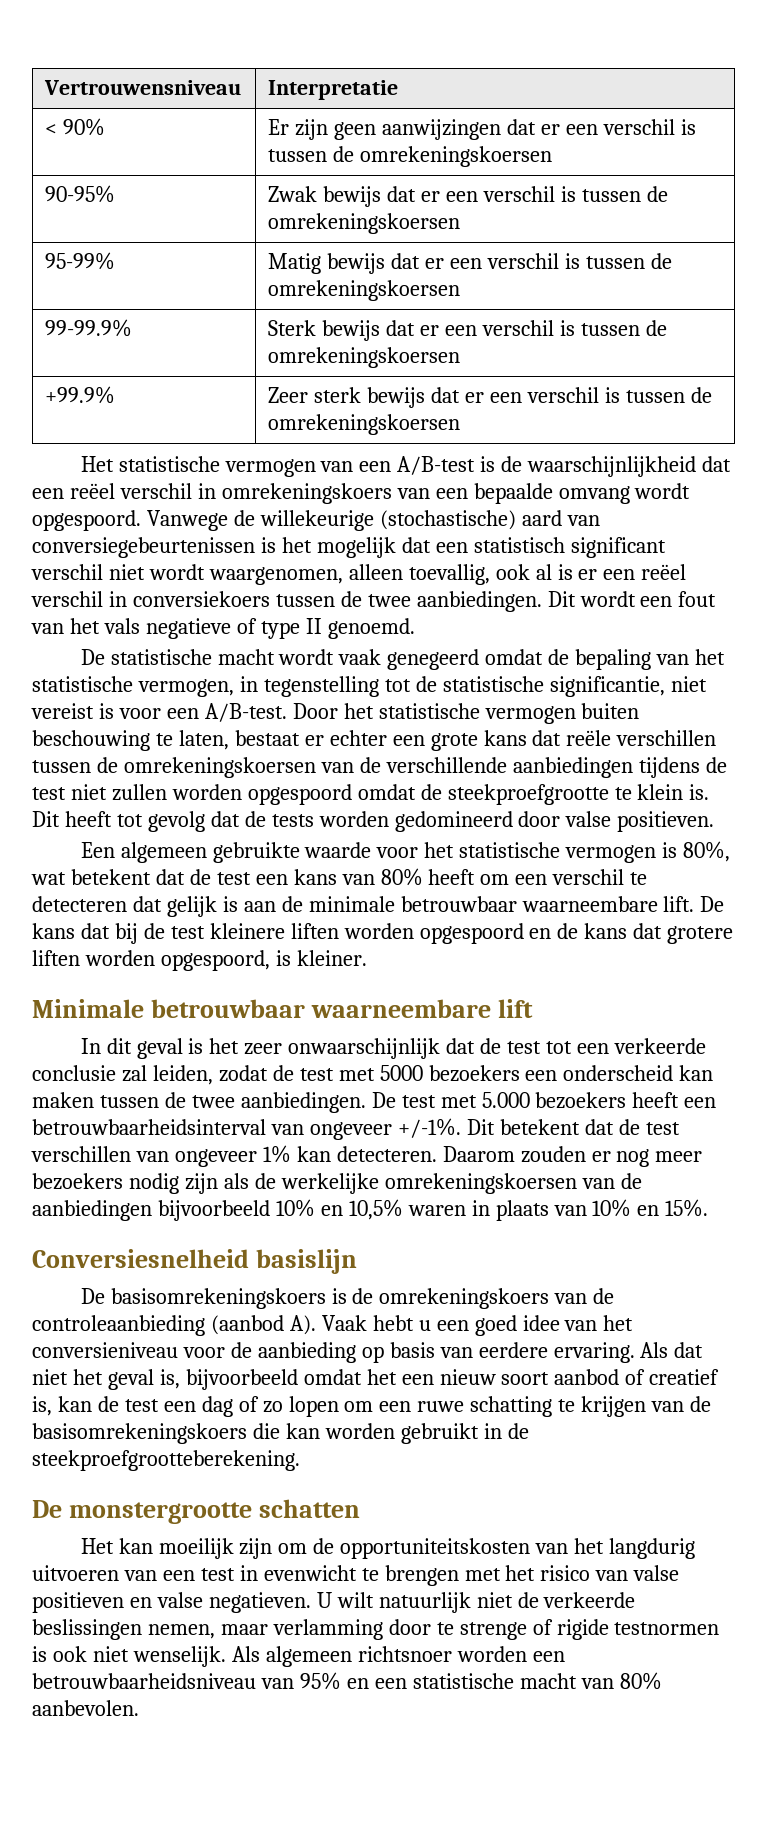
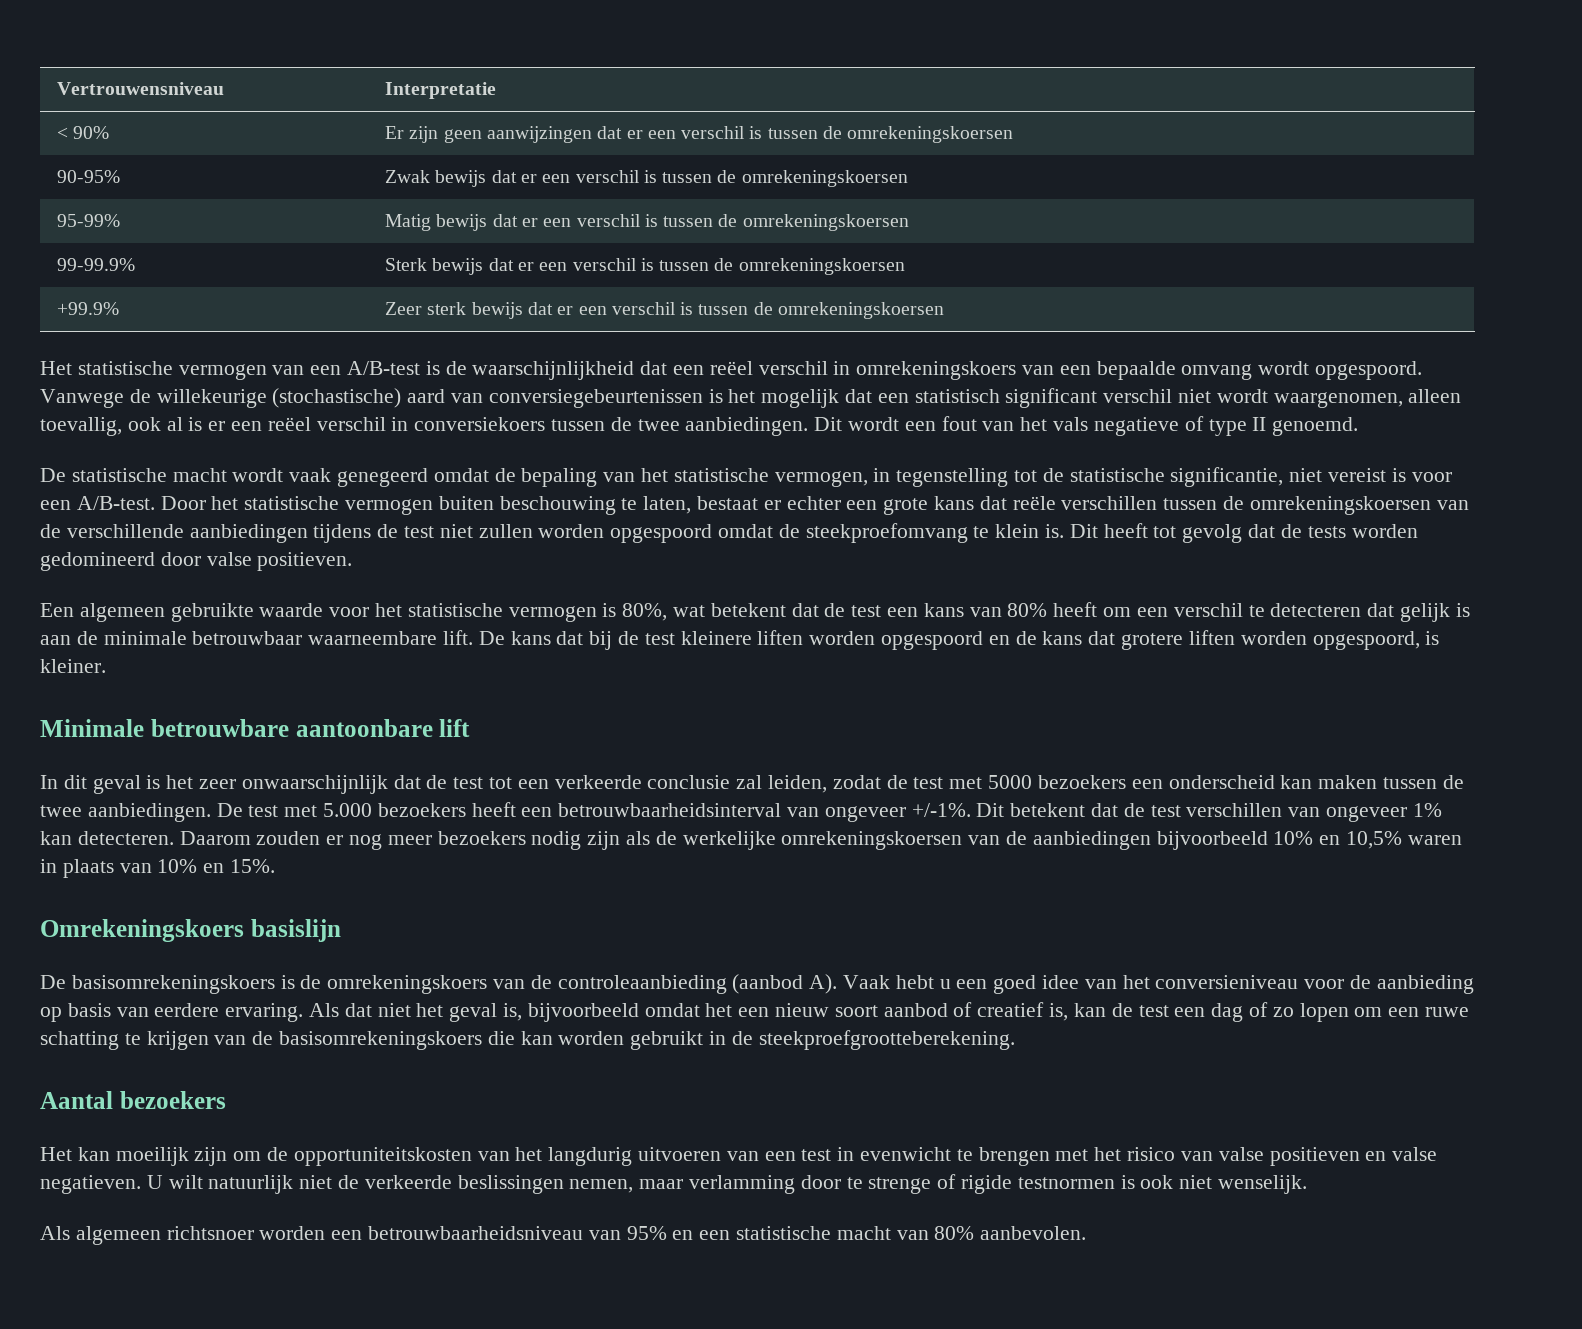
[447,784,609,805] steekproefgrootte -> [805,523,968,543] steekproefomvang
[150,999,491,1018] betrouwbaar waarneembare -> [150,719,433,737] betrouwbare aantoonbare
[32,1249,249,1268] Conversiesnelheid -> [40,919,244,942] Omrekeningskoers
[32,1499,360,1524] De monstergrootte schatten -> [40,1091,226,1109] Aantal bezoekers
(226, 1656) none -> (1308, 1184) //

